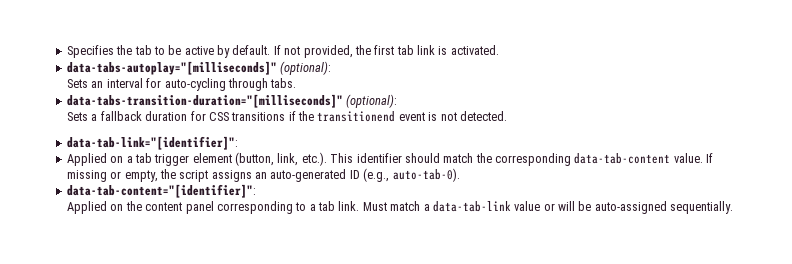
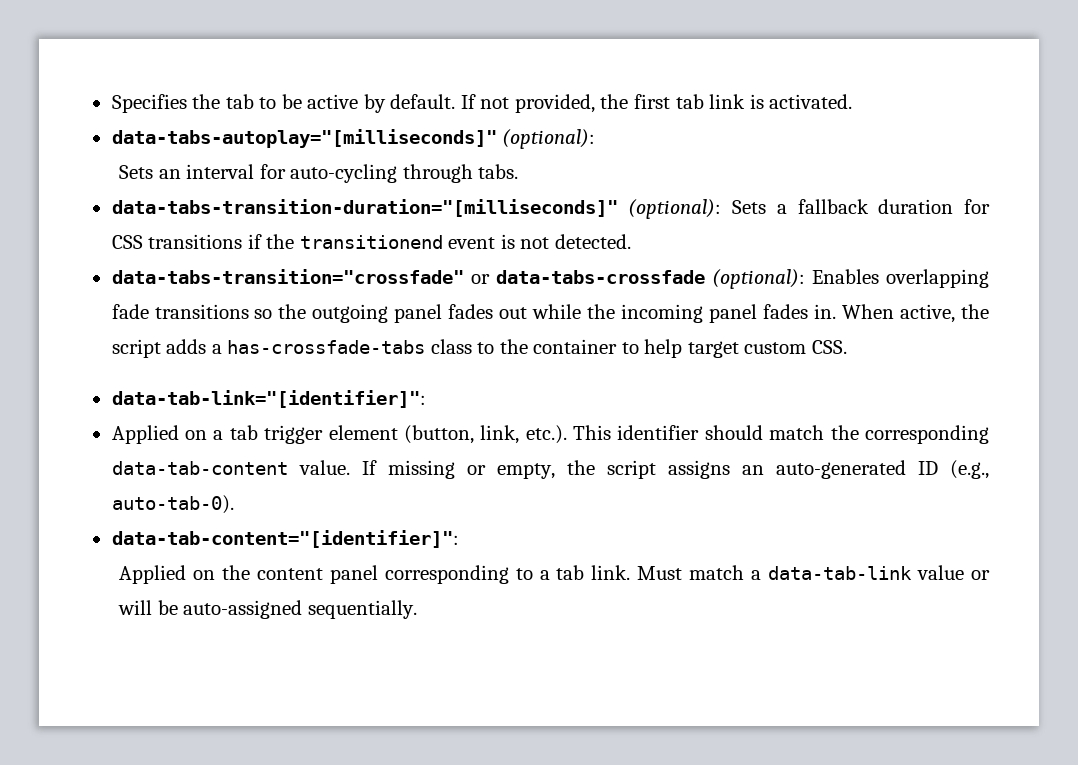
(398, 101) // -> (722, 209) none
(507, 116) none -> [111,269,990,289] [111,304,990,323] [111,339,847,358] // data-tabs-transition="crossfade" or data-tabs-crossfade (optional): Enables overlapping fade transitions so the outgoing panel fades out while the incoming panel fades in. When active, the script adds a has-crossfade-tabs class to the container to help target custom CSS.

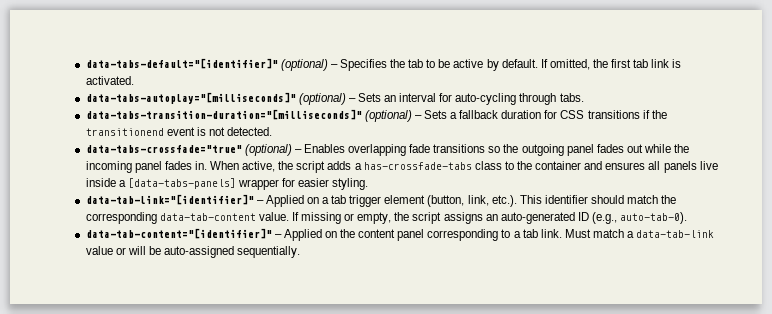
(111, 103) none -> [85,58,338,71] data-tabs-default="[identifier]" (optional) –
[480,94,595,113] not provided, -> [549,59,590,70] omitted,
[502,129,596,149] (optional): // -> [298,93,356,105] (optional) –
[628,199,722,219] (optional): -> [364,110,422,122] (optional) –
[111,269,805,289] data-tabs-transition="crossfade" or data-tabs-crossfade (optional): -> [85,144,302,156] data-tabs-crossfade="true" (optional) –
[621,339,847,358] [111,390,426,408] to help target custom CSS. // data-tab-link="[identifier]": // -> [584,161,718,173] [85,178,369,190] [85,194,264,205] and ensures all panels live inside a [data-tabs-panels] wrapper for easier styling. // data-tab-link="[identifier]" –
[111,530,459,548] data-tab-content="[identifier]": // -> [85,228,282,239] data-tab-content="[identifier]" –

